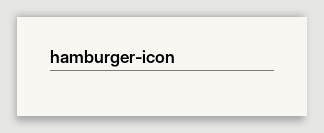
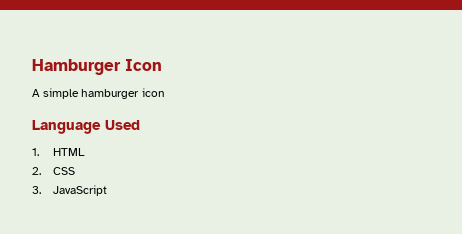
[50,50,175,67] hamburger-icon -> [32,59,162,75] [32,88,165,99] [32,120,140,134] [32,148,85,156] [32,167,75,175] [32,185,107,196] Hamburger Icon // A simple hamburger icon // Language Used // 1. HTML // 2. CSS // 3. JavaScript

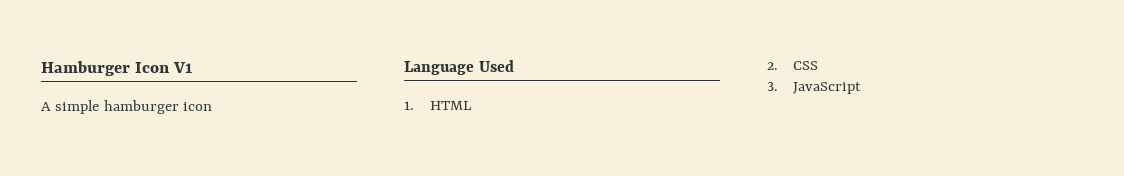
(162, 65) none -> [173,62,193,73] V1

